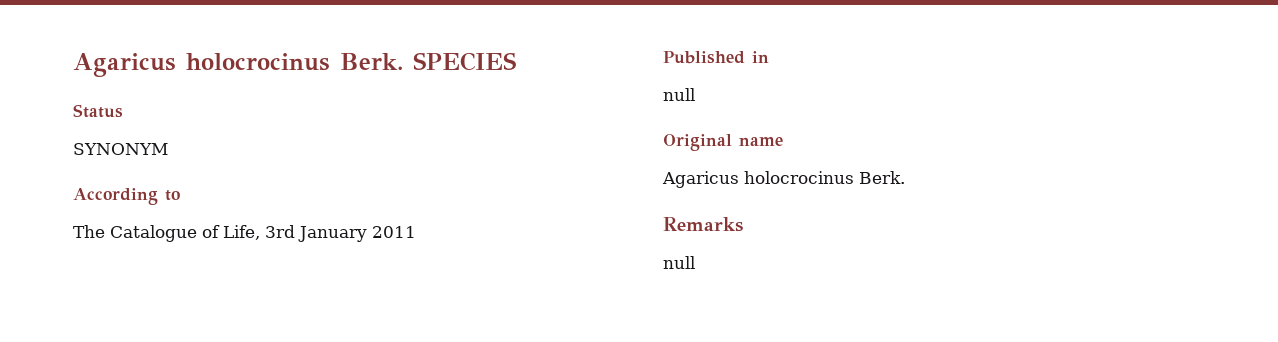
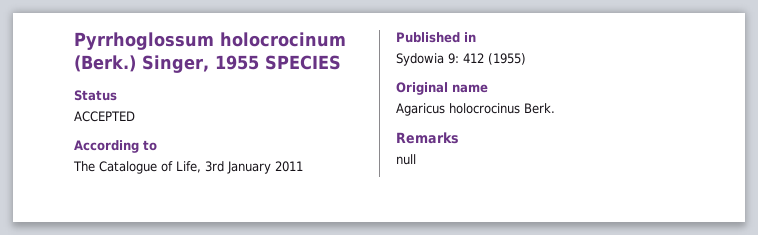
[73,53,403,77] Agaricus holocrocinus Berk. -> [74,32,346,50] [74,55,259,73] Pyrrhoglossum holocrocinum (Berk.) Singer, 1955
[73,143,168,155] SYNONYM -> [74,111,135,122] ACCEPTED
[663,88,695,101] null -> [396,53,526,66] Sydowia 9: 412 (1955)

